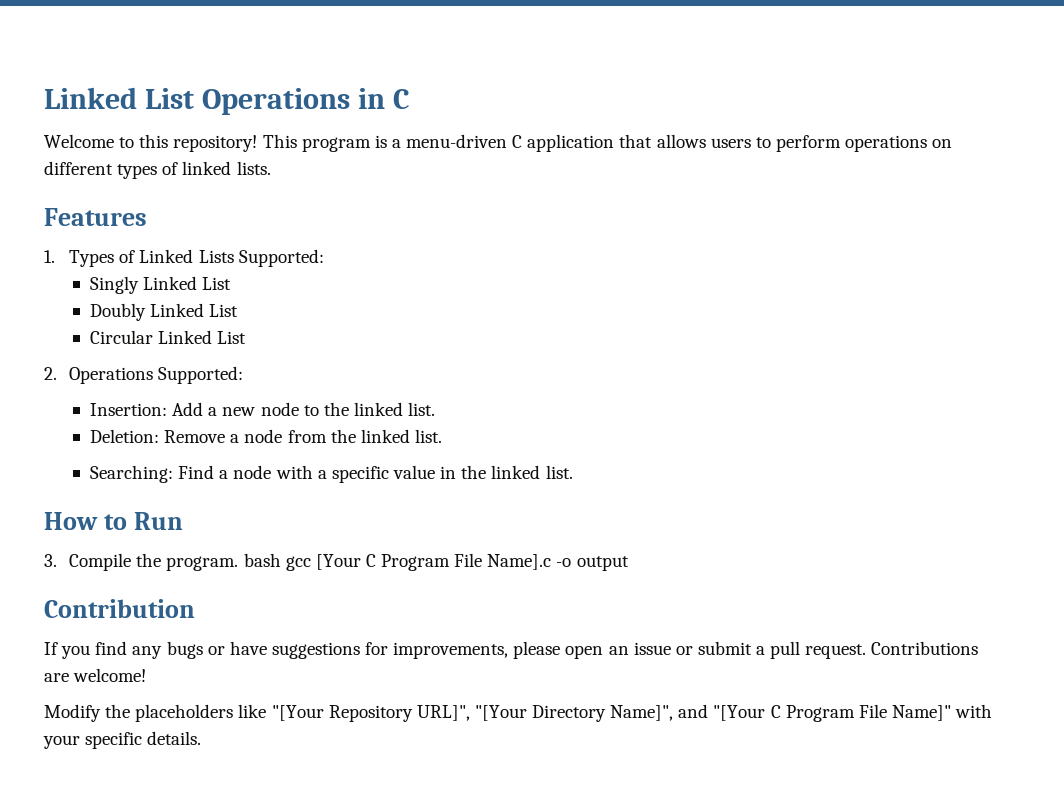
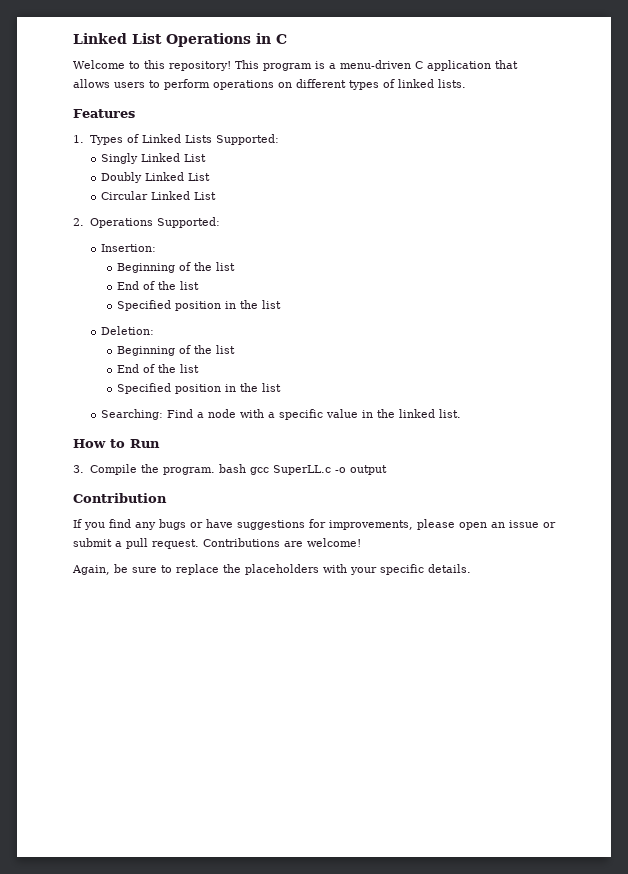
[172,402,436,416] [90,429,442,443] Add a new node to the linked list. // Deletion: Remove a node from the linked list. -> [116,262,235,273] [116,281,199,290] [116,300,281,311] [100,326,154,335] [116,345,235,356] [116,364,199,373] [116,383,281,394] // Beginning of the list // End of the list // Specified position in the list // Deletion: // Beginning of the list // End of the list // Specified position in the list
[315,553,552,571] [Your C Program File Name].c -> [272,465,331,475] SuperLL.c
[44,704,951,722] Modify the placeholders like "[Your Repository URL]", "[Your Directory Name]", and "[Your C Program File Name]" -> [72,564,319,575] Again, be sure to replace the placeholders

